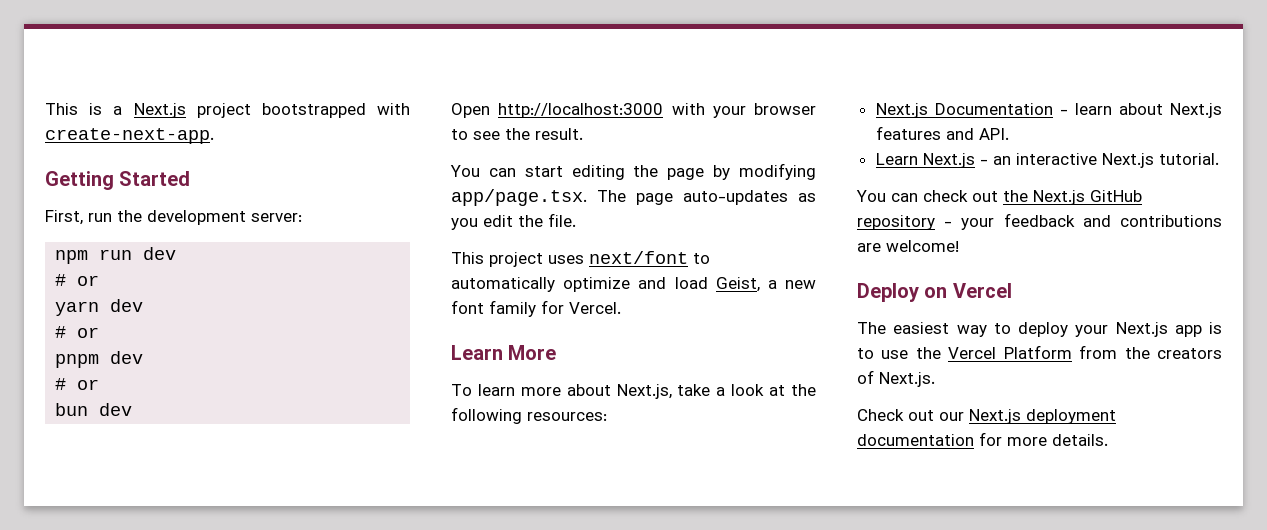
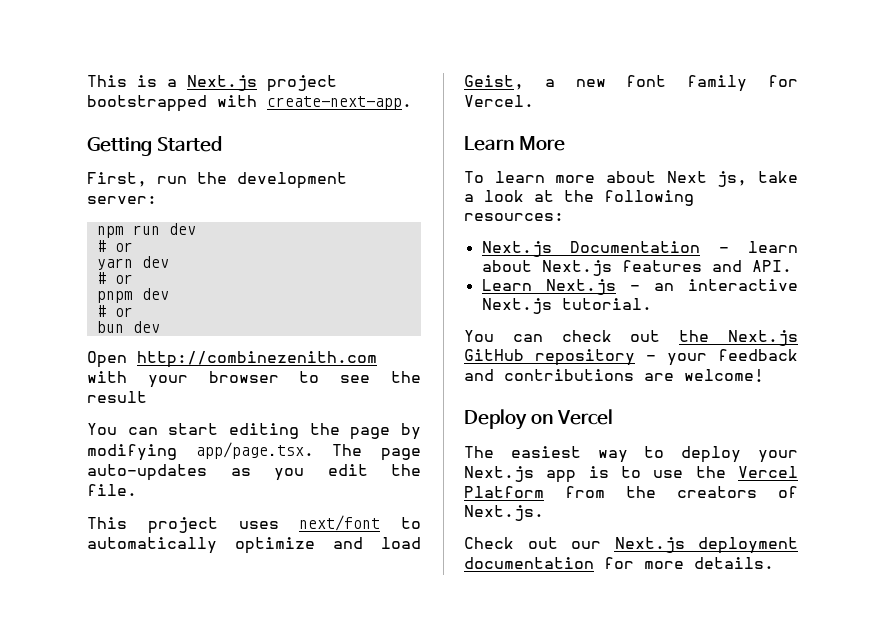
[498,103,664,118] http://localhost:3000 -> [137,351,377,368] http://combinezenith.com
[535,128,583,140] result. -> [87,391,147,403] result
[616,384,672,399] Next.js, -> [666,171,748,187] Next js,

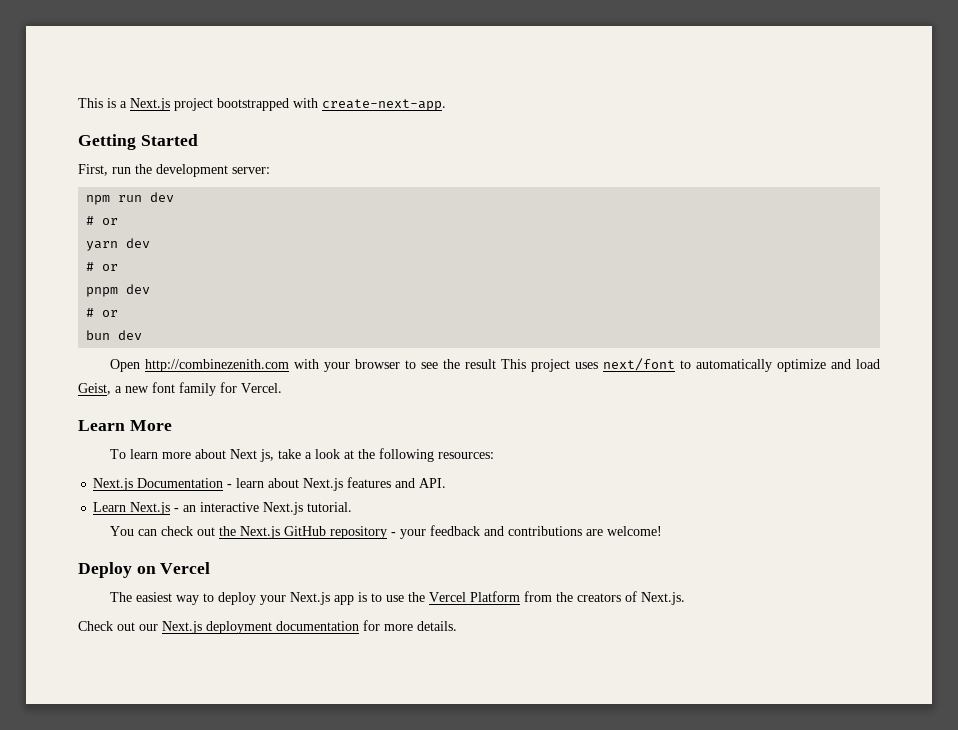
[87,423,421,440] [87,442,421,461] [87,464,421,481] [87,484,137,496] // You can start editing the page by modifying app/page.tsx. The page auto-updates as you edit the file. // -> (496, 364) none

